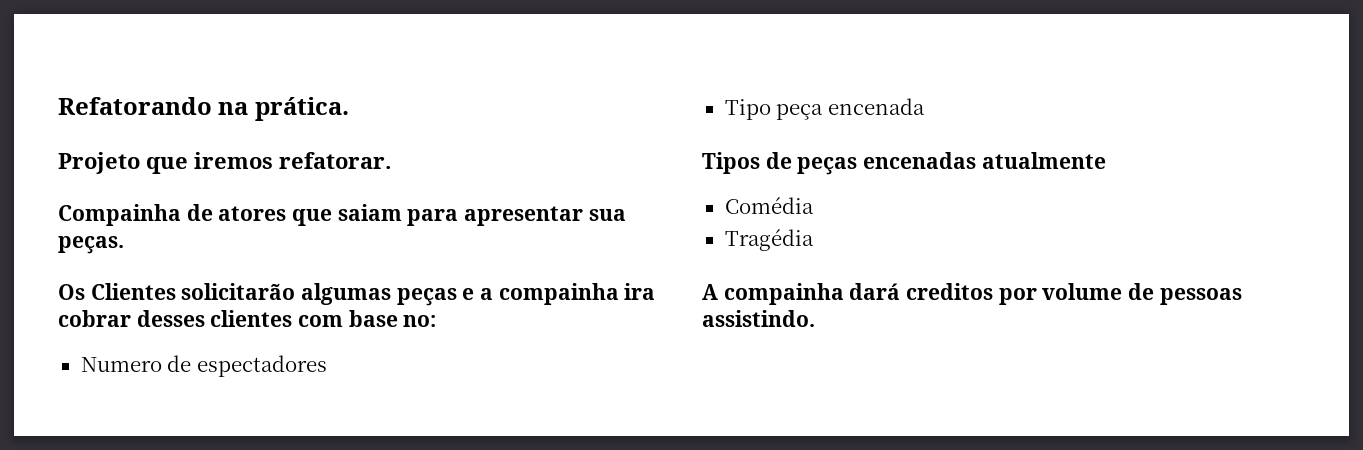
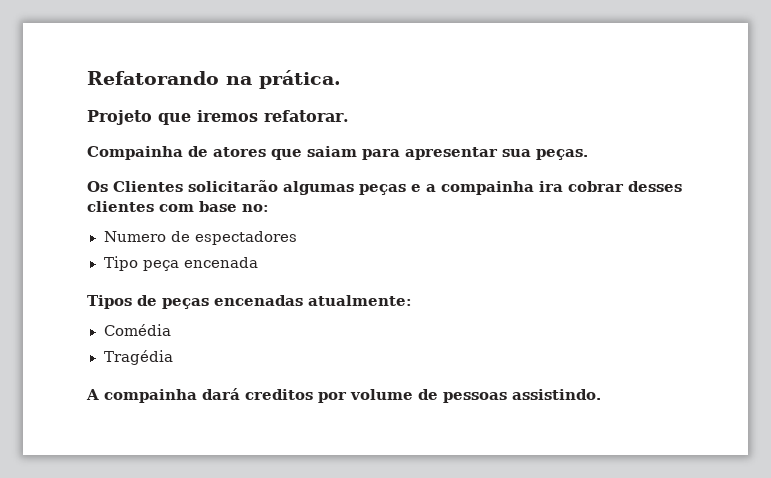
[981,152,1106,169] atualmente -> [308,295,412,306] atualmente:

